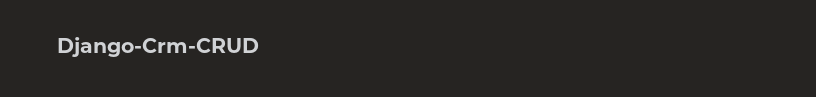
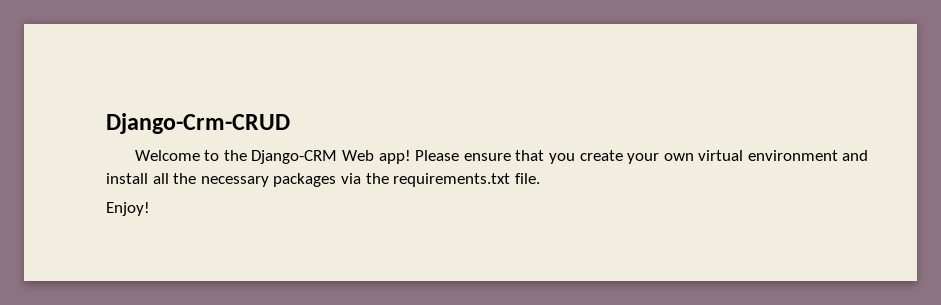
(259, 47) none -> [134,150,869,164] [106,173,540,187] [106,202,150,216] // Welcome to the Django-CRM Web app! Please ensure that you create your own virtual environment and install all the necessary packages via the requirements.txt file. // Enjoy!

